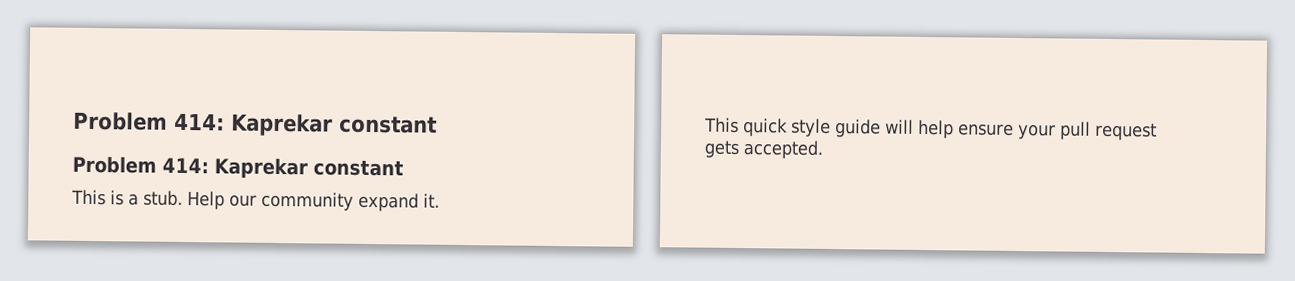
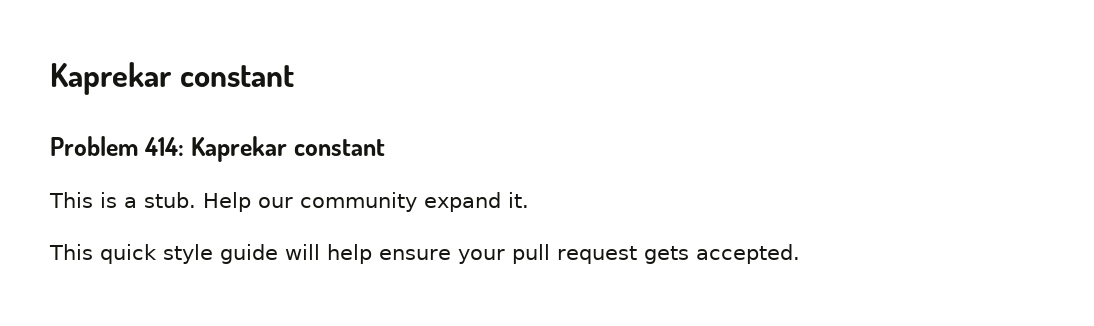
[73,111,225,131] Problem 414: -> (50, 78) none

